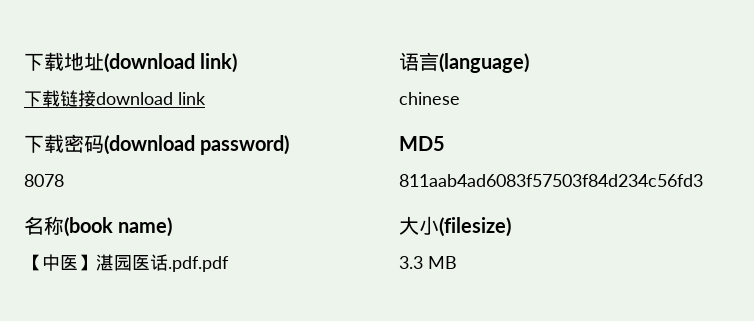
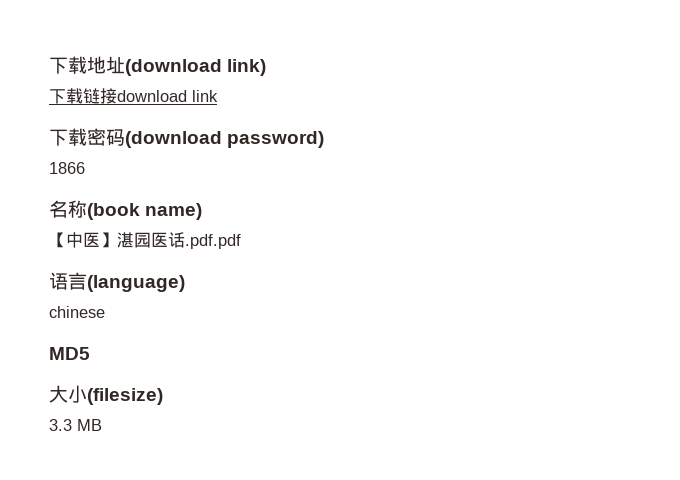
[24,174,64,187] 8078 -> [49,162,85,174] 1866
[399,174,703,187] // 811aab4ad6083f57503f84d234c56fd3 -> (90, 353) none

